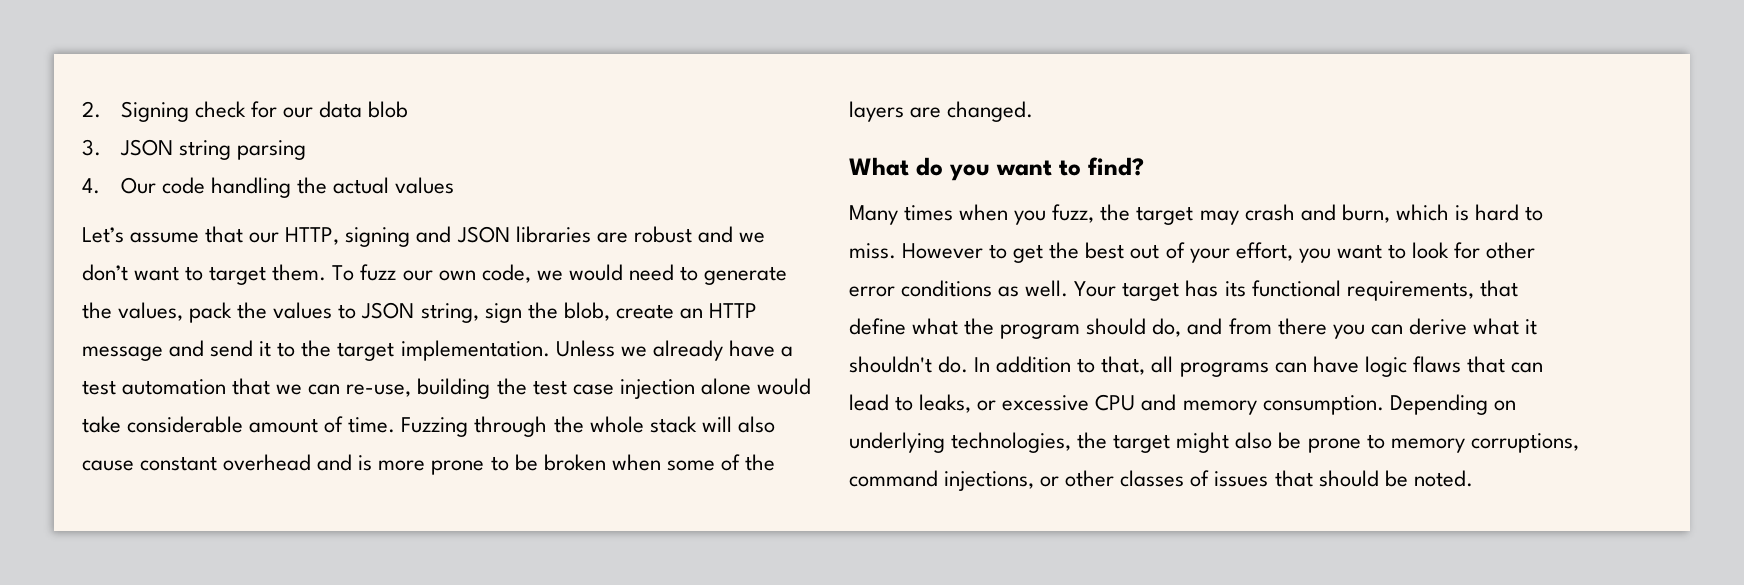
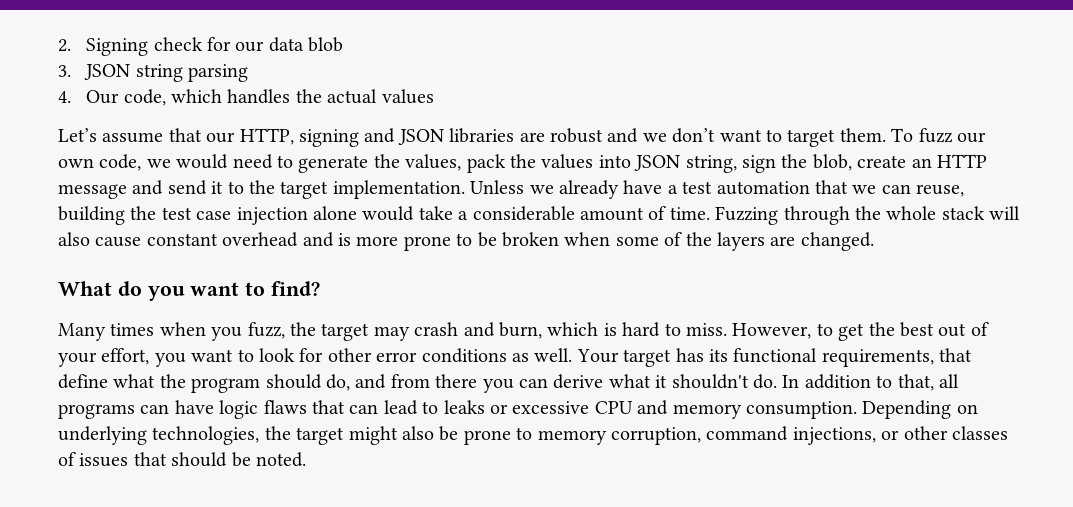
[161,177,291,198] code handling -> [123,89,291,106] code, which handles
[338,304,357,319] to -> [598,155,631,168] into
[346,384,412,397] re-use, -> [916,184,965,197] reuse,
(121, 424) none -> [458,211,469,220] a
[902,243,984,259] However -> [732,323,812,339] However,
[919,394,972,413] leaks, -> [443,400,485,414] leaks
[1470,433,1579,453] corruptions, -> [610,427,701,445] corruption,

